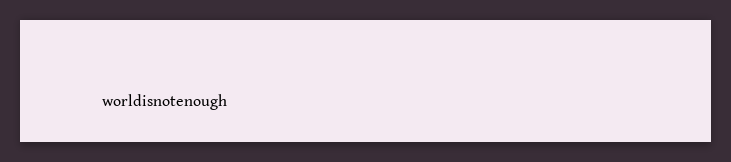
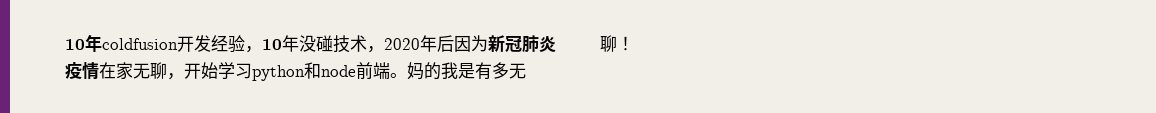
[102,94,227,110] worldisnotenough -> [65,34,556,53] [65,62,526,81] [600,35,634,52] 10年coldfusion开发经验，10年没碰技术，2020年后因为新冠肺炎疫情在家无聊，开始学习python和node前端。妈的我是有多无聊！

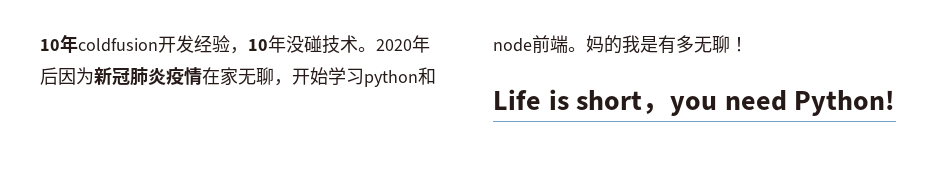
[367,46,384,53] ， -> [358,47,376,52] 。
(634, 43) none -> [493,89,896,116] // Life is short，you need Python!

